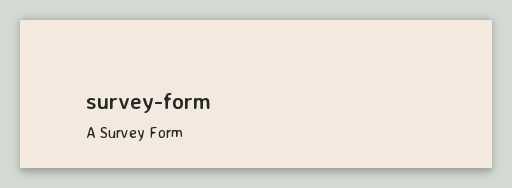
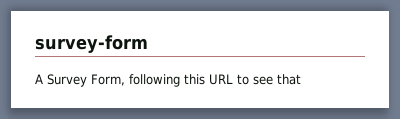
[149,127,184,138] Form -> [91,74,301,87] Form, following this URL to see that

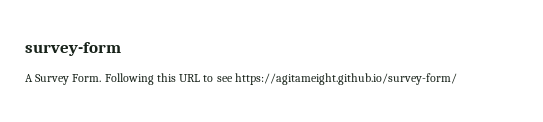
[91,74,180,87] Form, following -> [72,73,154,85] Form. Following
[277,74,301,85] that -> [234,73,457,85] https://agitameight.github.io/survey-form/

